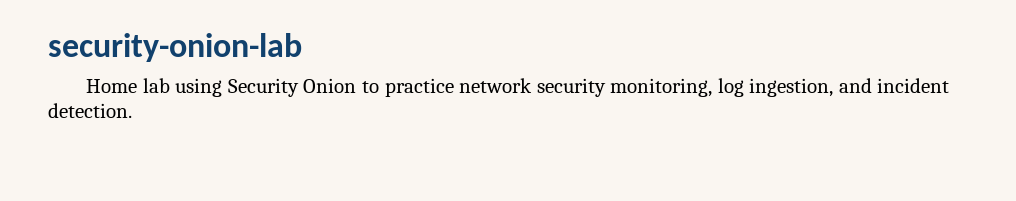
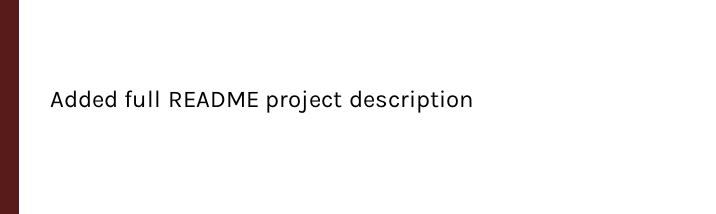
[48,33,302,62] [86,78,950,97] [48,103,132,118] security-onion-lab // Home lab using Security Onion to practice network security monitoring, log ingestion, and incident detection. -> [50,90,473,113] Added full README project description

